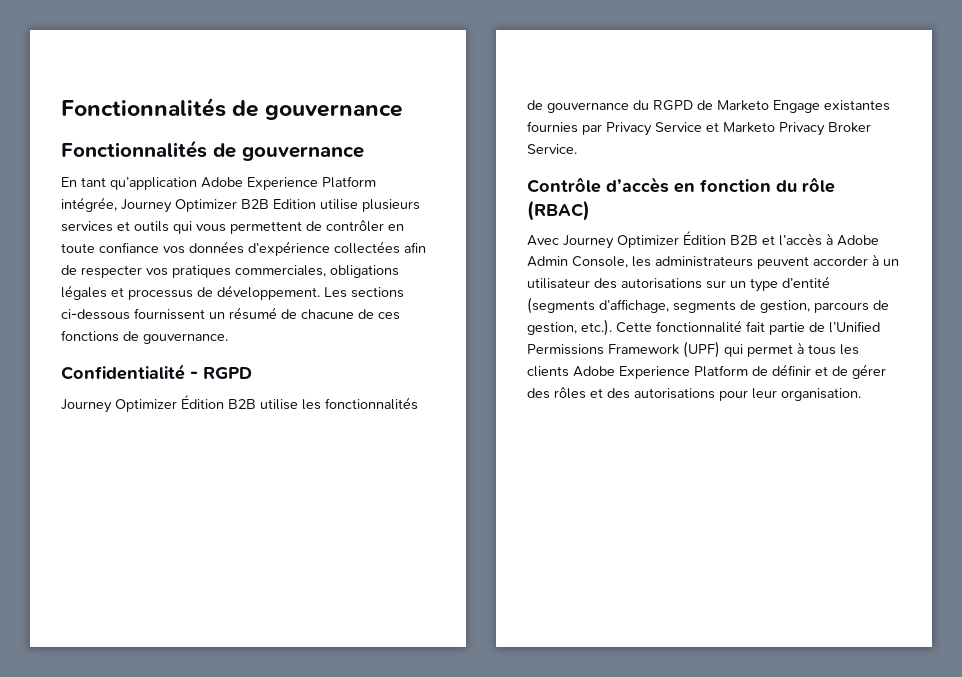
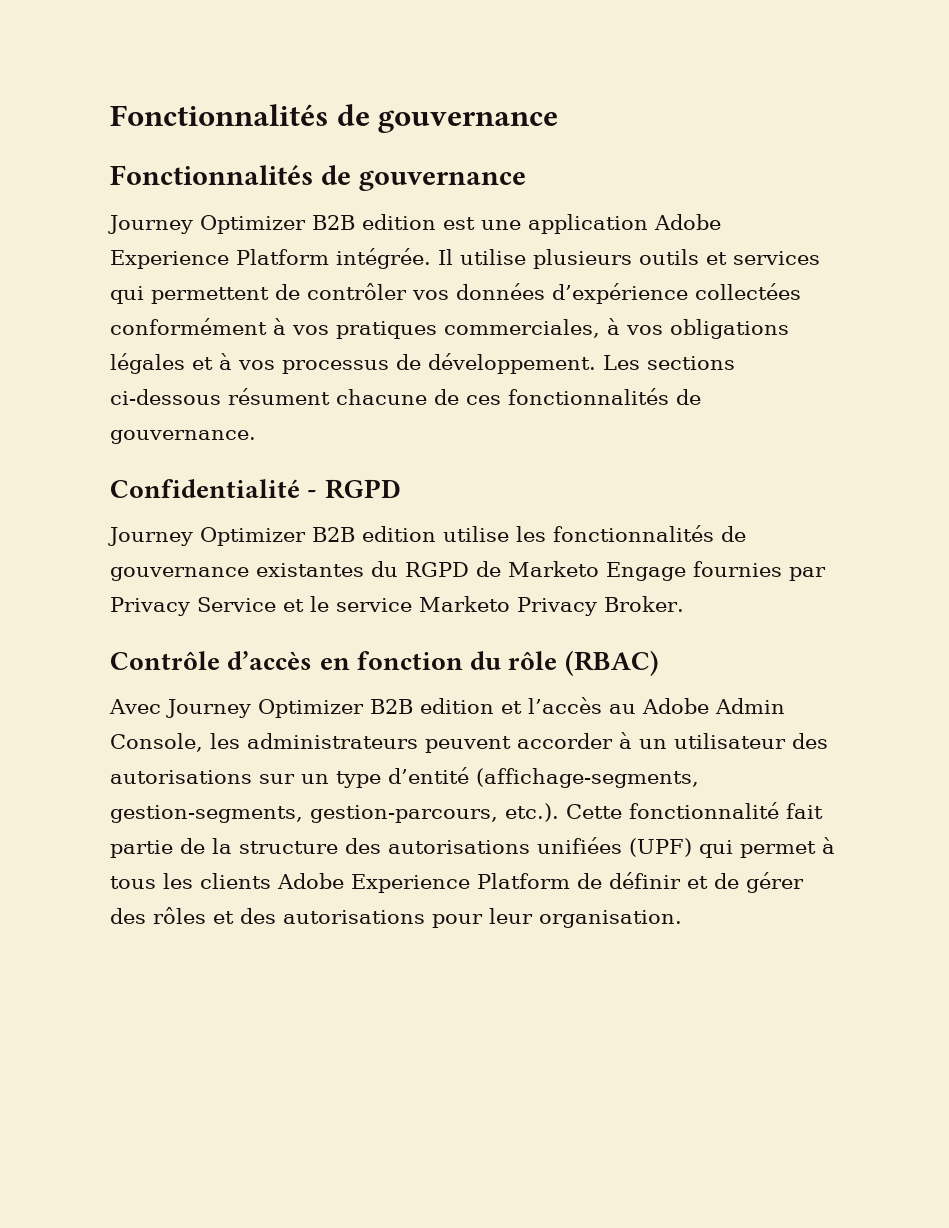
[61,176,376,190] [61,197,420,213] [61,220,404,234] [61,242,159,253] En tant qu’application Adobe Experience Platform intégrée, Journey Optimizer B2B Edition utilise plusieurs services et outils qui vous permettent de contrôler en toute confiance -> [108,214,721,234] [110,248,820,269] [110,283,407,304] Journey Optimizer B2B edition est une application Adobe Experience Platform intégrée. Il utilise plusieurs outils et services qui permettent de contrôler
[404,242,426,253] [61,265,142,278] afin de respecter -> [110,318,286,335] conformément à
(326, 271) none -> [607,318,663,335] à vos
(124, 292) none -> [219,353,275,370] à vos
[134,307,297,320] fournissent un résumé de -> [228,388,330,405] résument
[61,330,119,342] fonctions -> [508,388,669,405] fonctionnalités
[181,394,256,409] Édition B2B -> [312,526,436,542] B2B edition
(629, 107) none -> [256,563,364,577] existantes
[824,100,890,111] existantes -> (686, 571) none
[723,122,871,136] [527,144,577,154] Marketo Privacy Broker Service. -> [310,596,684,616] le service Marketo Privacy Broker.
[683,230,758,245] Édition B2B -> [369,698,494,714] B2B edition
[826,233,833,245] à -> [608,704,636,714] au
[527,297,889,314] [527,322,577,335] (segments d’affichage, segments de gestion, parcours de gestion, -> [476,768,699,788] [110,805,498,823] (affichage-segments, gestion-segments, gestion-parcours,
[829,321,880,333] [527,344,679,355] l’Unified Permissions Framework -> [212,837,622,854] la structure des autorisations unifiées

